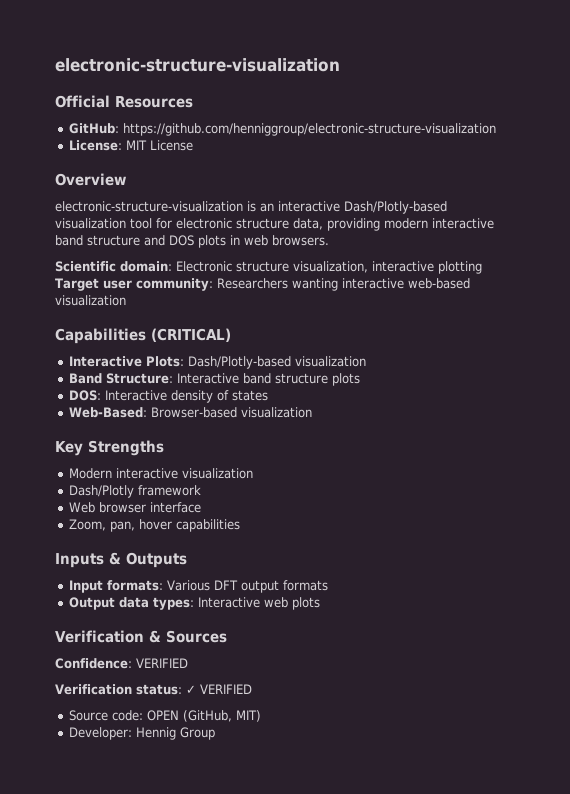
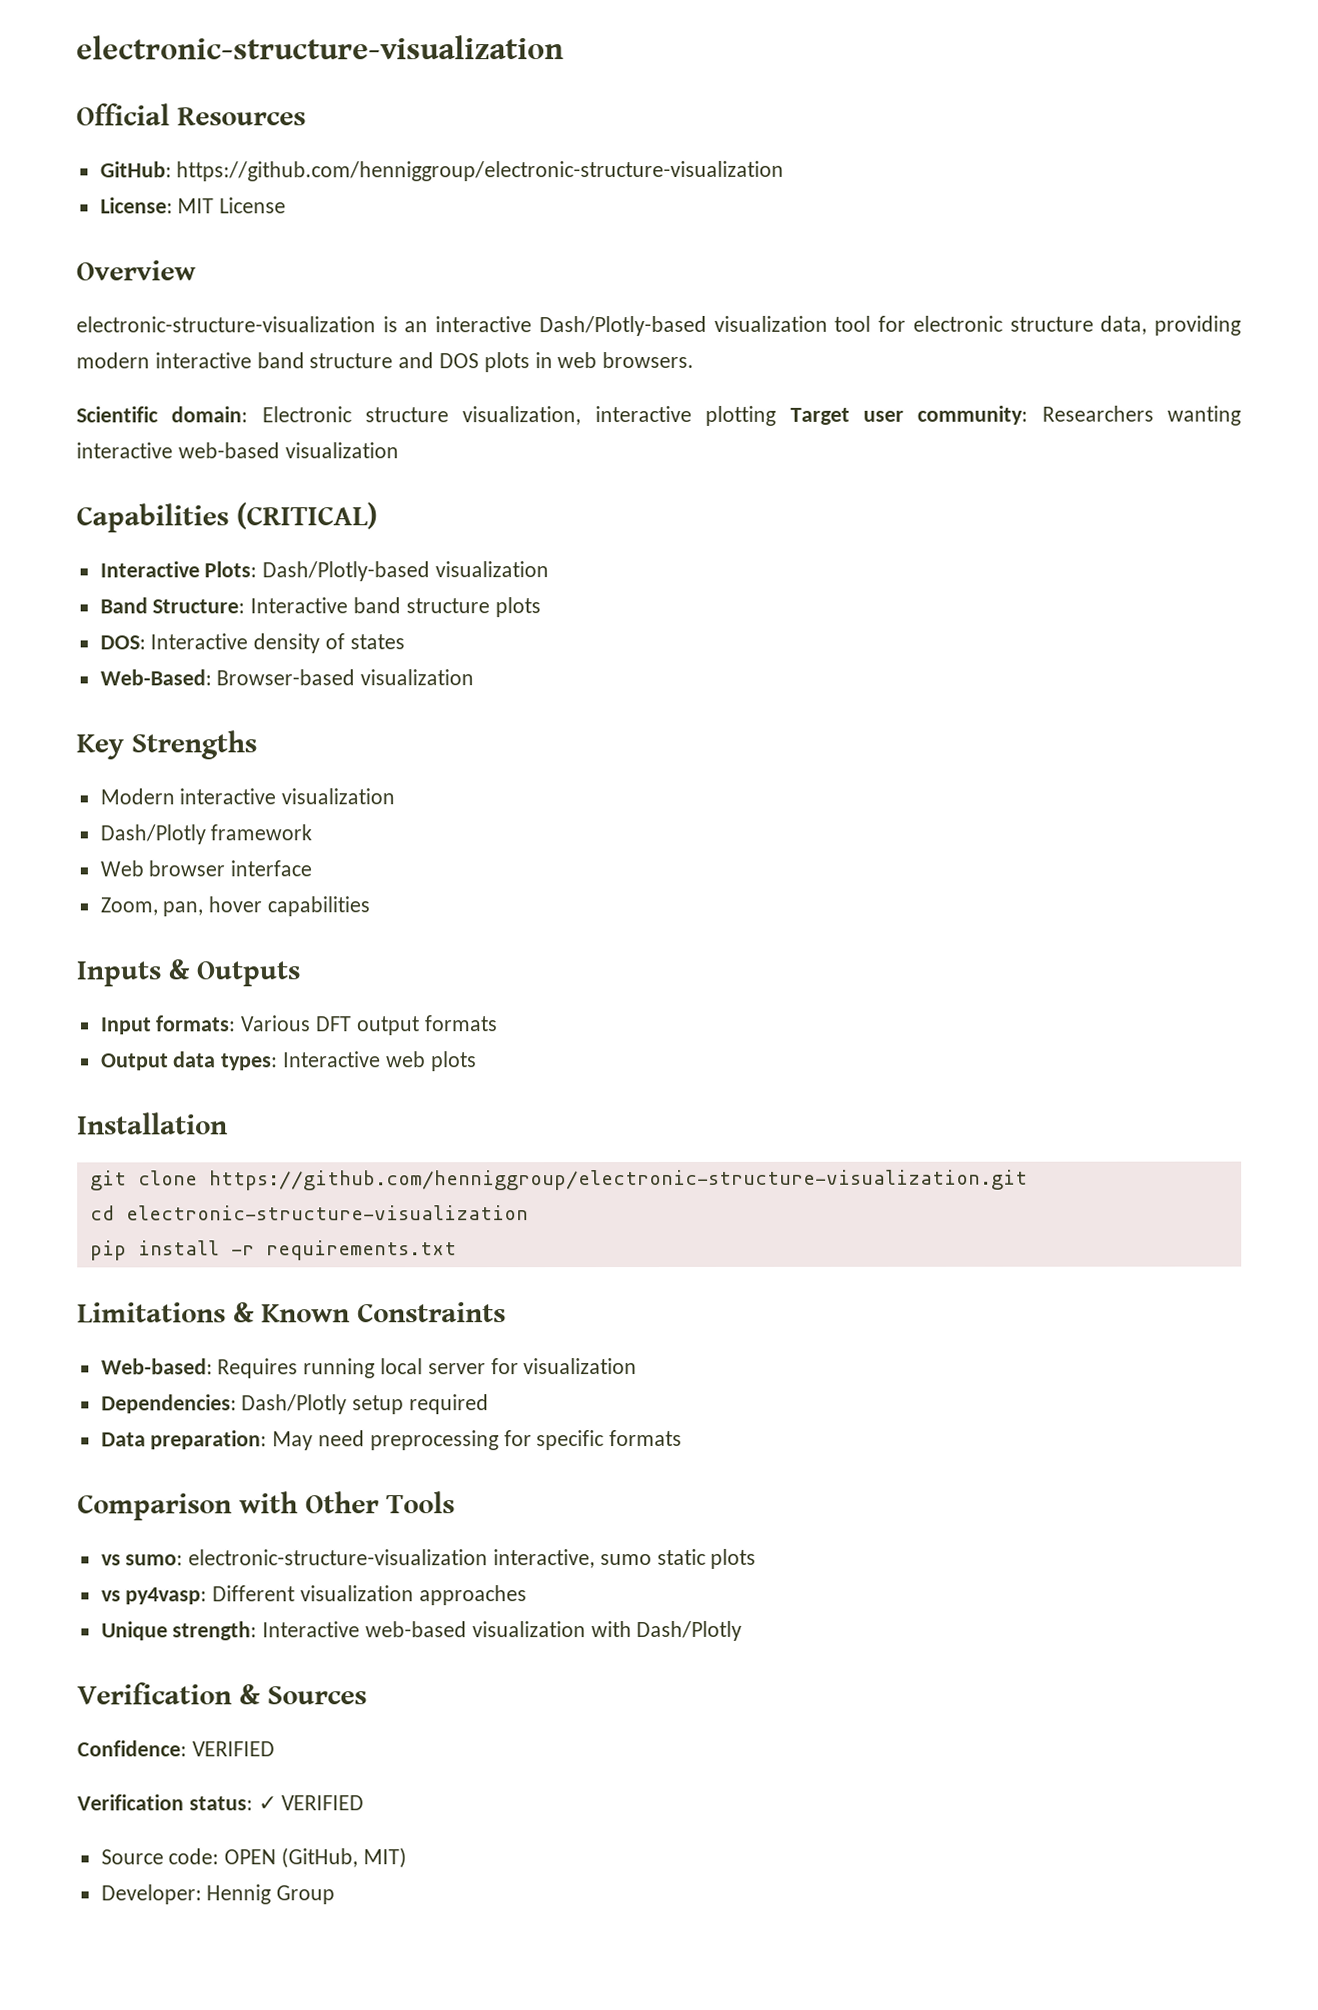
(321, 603) none -> [77,1112,228,1135] [89,1169,1028,1191] [89,1205,529,1221] [89,1240,457,1261] [77,1302,506,1323] [100,1358,638,1379] [100,1394,490,1415] [100,1429,683,1451] [77,1491,455,1521] [100,1548,757,1569] [100,1585,527,1606] [100,1620,743,1642] // Installation // git clone https://github.com/henniggroup/electronic-structure-visualization.git // cd electronic-structure-visualization // pip install -r requirements.txt // Limitations & Known Constraints // Web-based: Requires running local server for visualization // Dependencies: Dash/Plotly setup required // Data preparation: May need preprocessing for specific formats // Comparison with Other Tools // vs sumo: electronic-structure-visualization interactive, sumo static plots // vs py4vasp: Different visualization approaches // Unique strength: Interactive web-based visualization with Dash/Plotly

